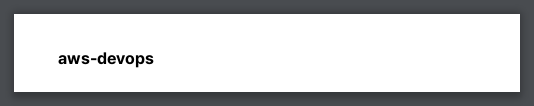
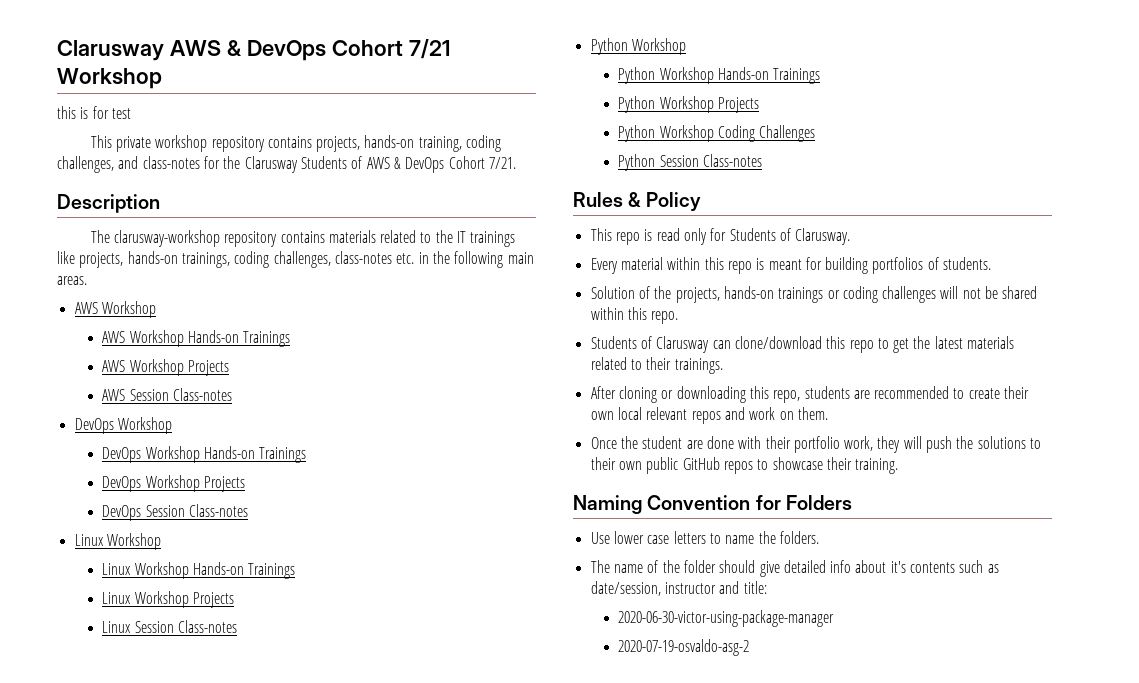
[58,52,154,68] aws-devops -> [57,39,450,61] [57,68,162,89] [57,106,131,119] [90,135,502,152] [57,156,516,173] [57,194,160,213] [90,230,516,247] [57,251,534,268] [57,276,87,285] [74,301,156,318] [102,330,291,347] [102,359,230,376] [102,388,233,401] [74,417,172,434] [102,446,307,463] [102,475,246,492] [102,504,249,521] [74,533,161,550] [102,562,296,579] [102,591,235,608] [102,620,238,633] [590,38,686,55] [618,67,821,84] [618,96,760,113] [618,125,816,142] [618,154,763,171] [573,192,701,211] [590,228,851,245] [590,257,992,274] [590,286,1038,303] [590,307,679,324] [590,336,1015,353] [590,357,723,374] [590,386,1030,403] [590,407,828,424] [590,436,1042,453] [590,457,899,474] [573,495,852,514] [590,531,819,544] [590,560,999,577] [590,581,767,596] [618,610,835,627] [618,639,750,656] Clarusway AWS & DevOps Cohort 7/21 Workshop // this is for test // This private workshop repository contains projects, hands-on training, coding challenges, and class-notes for the Clarusway Students of AWS & DevOps Cohort 7/21. // Description // The clarusway-workshop repository contains materials related to the IT trainings like projects, hands-on trainings, coding challenges, class-notes etc. in the following main areas. // AWS Workshop // AWS Workshop Hands-on Trainings // AWS Workshop Projects // AWS Session Class-notes // DevOps Workshop // DevOps Workshop Hands-on Trainings // DevOps Workshop Projects // DevOps Session Class-notes // Linux Workshop // Linux Workshop Hands-on Trainings // Linux Workshop Projects // Linux Session Class-notes // Python Workshop // Python Workshop Hands-on Trainings // Python Workshop Projects // Python Workshop Coding Challenges // Python Session Class-notes // Rules & Policy // This repo is read only for Students of Clarusway. // Every material within this repo is meant for building portfolios of students. // Solution of the projects, hands-on trainings or coding challenges will not be shared within this repo. // Students of Clarusway can clone/download this repo to get the latest materials related to their trainings. // After cloning or downloading this repo, students are recommended to create their own local relevant repos and work on them. // Once the student are done with their portfolio work, they will push the solutions to their own public GitHub repos to showcase their training. // Naming Convention for Folders // Use lower case letters to name the folders. // The name of the folder should give detailed info about it's contents such as date/session, instructor and title: // 2020-06-30-victor-using-package-manager // 2020-07-19-osvaldo-asg-2

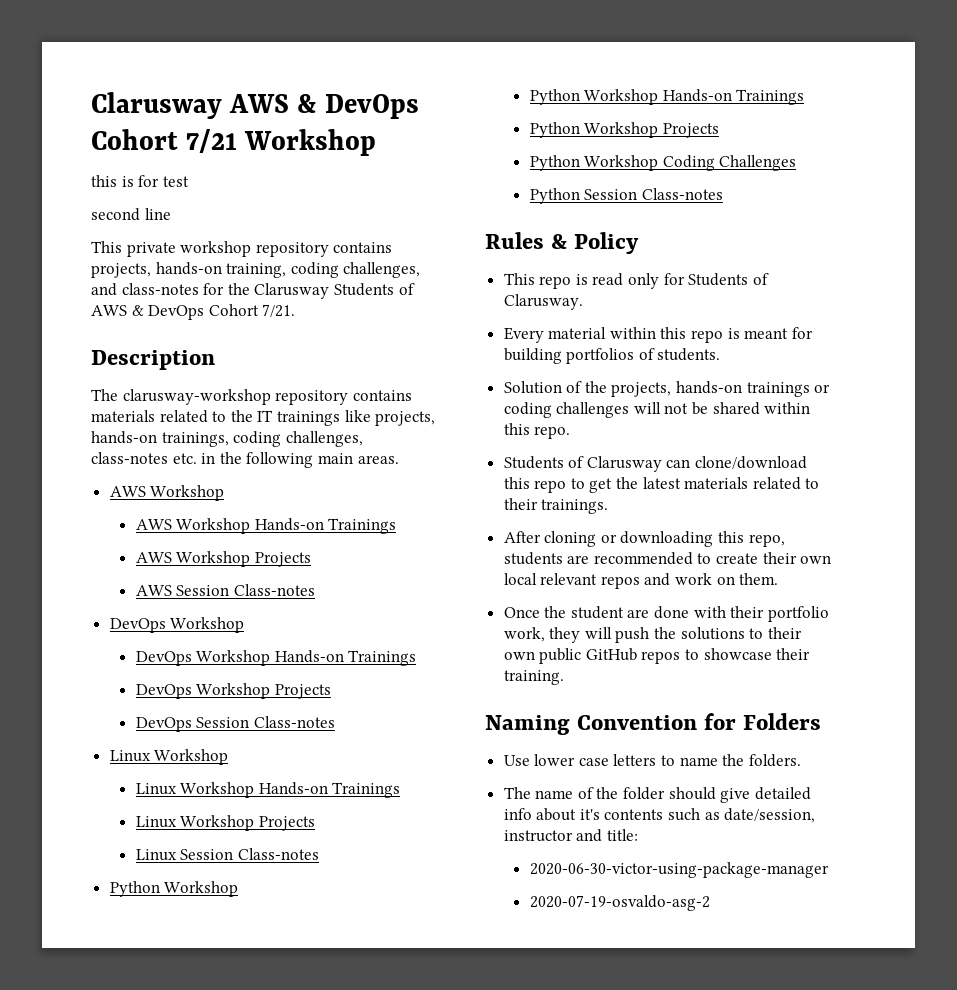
(131, 113) none -> [91,208,171,221] // second line

